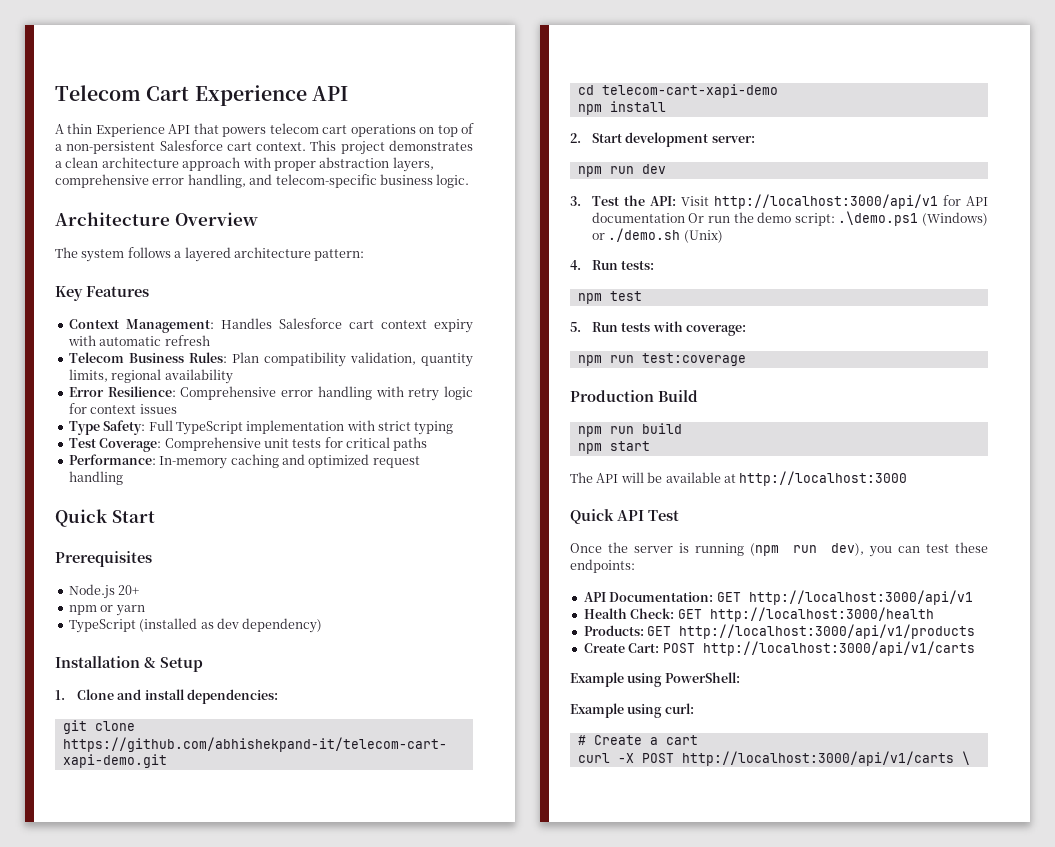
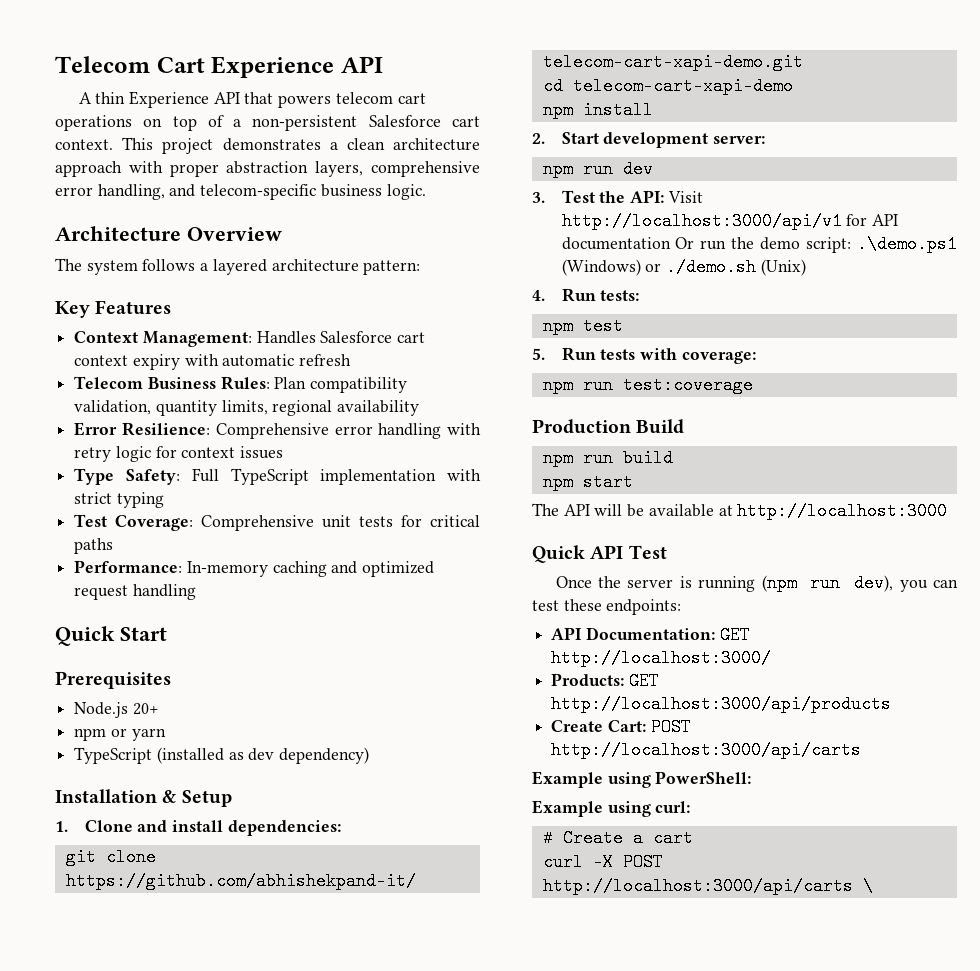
[748,590,973,605] [583,607,934,622] http://localhost:3000/api/v1 // Health Check: GET http://localhost:3000/health -> [551,649,772,667] http://localhost:3000/
[679,624,976,639] http://localhost:3000/api/v1/products -> [551,695,892,713] http://localhost:3000/api/products
[702,641,975,656] http://localhost:3000/api/v1/carts -> [551,741,862,759] http://localhost:3000/api/carts
[681,751,954,766] http://localhost:3000/api/v1/carts -> [542,877,853,895] http://localhost:3000/api/carts

